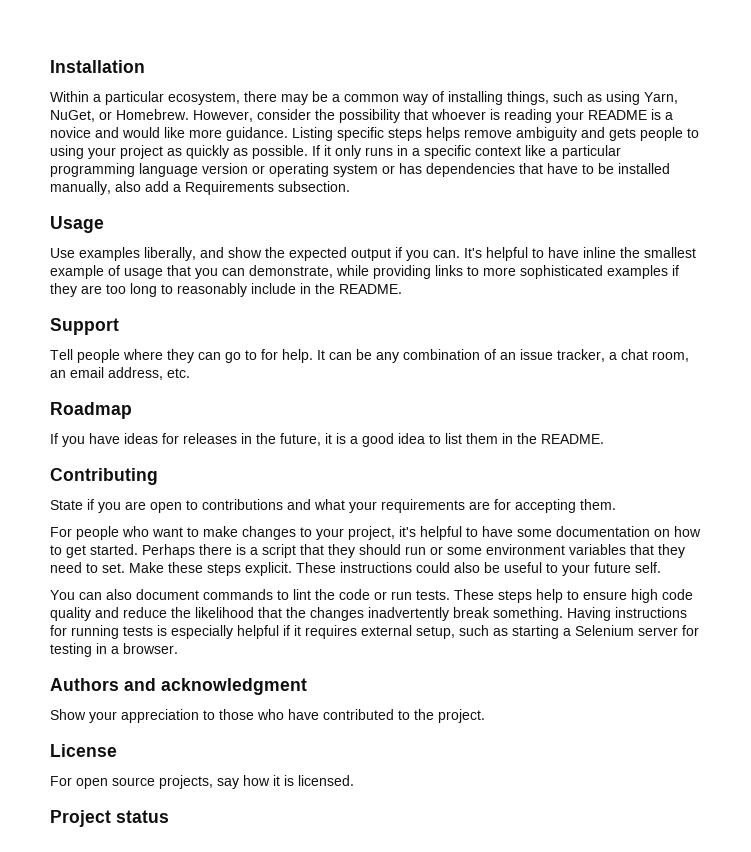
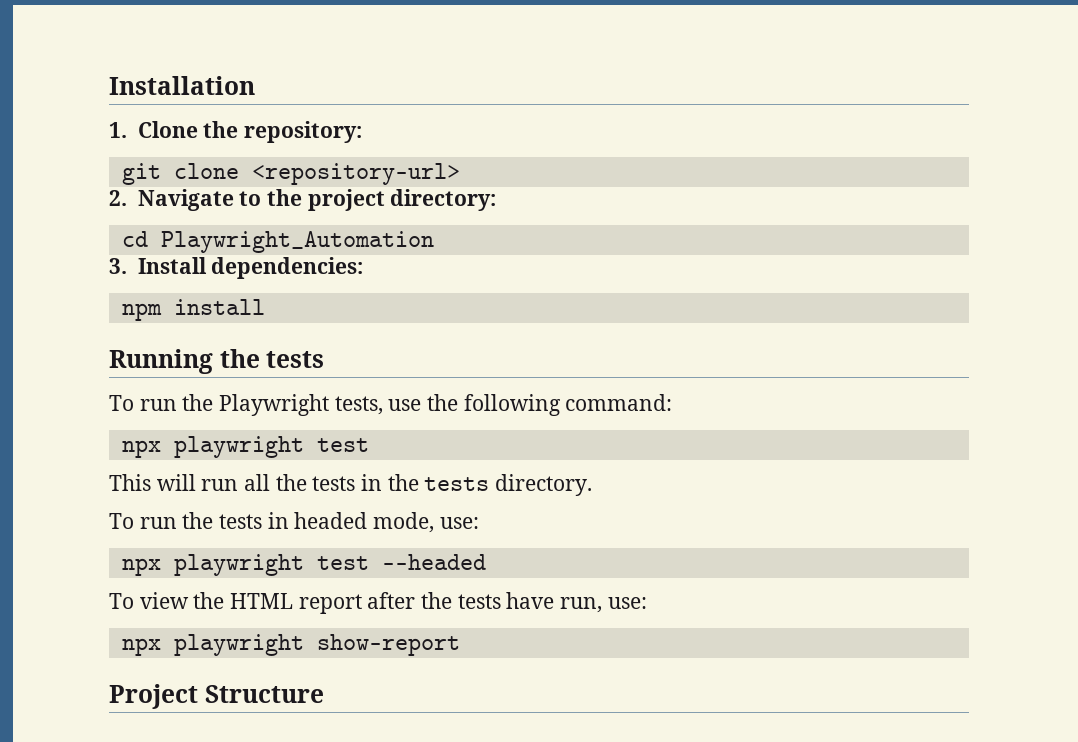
[50,91,678,105] [50,109,673,123] [50,127,699,141] [50,145,621,159] [50,163,670,177] [50,181,350,195] [50,216,104,233] [50,247,696,261] [50,265,679,279] [50,283,402,297] [50,318,119,335] [50,349,689,363] [50,367,190,380] [50,402,132,419] [50,433,604,447] [50,468,158,485] [50,499,616,513] [50,526,701,540] [50,544,685,558] [50,562,661,576] [50,589,693,603] [50,607,687,621] [50,625,699,639] [50,643,178,657] [50,678,307,695] [50,709,485,723] [50,744,117,757] [50,775,354,789] Within a particular ecosystem, there may be a common way of installing things, such as using Yarn, NuGet, or Homebrew. However, consider the possibility that whoever is reading your README is a novice and would like more guidance. Listing specific steps helps remove ambiguity and gets people to using your project as quickly as possible. If it only runs in a specific context like a particular programming language version or operating system or has dependencies that have to be installed manually, also add a Requirements subsection. // Usage // Use examples liberally, and show the expected output if you can. It's helpful to have inline the smallest example of usage that you can demonstrate, while providing links to more sophisticated examples if they are too long to reasonably include in the README. // Support // Tell people where they can go to for help. It can be any combination of an issue tracker, a chat room, an email address, etc. // Roadmap // If you have ideas for releases in the future, it is a good idea to list them in the README. // Contributing // State if you are open to contributions and what your requirements are for accepting them. // For people who want to make changes to your project, it's helpful to have some documentation on how to get started. Perhaps there is a script that they should run or some environment variables that they need to set. Make these steps explicit. These instructions could also be useful to your future self. // You can also document commands to lint the code or run tests. These steps help to ensure high code quality and reduce the likelihood that the changes inadvertently break something. Having instructions for running tests is especially helpful if it requires external setup, such as starting a Selenium server for testing in a browser. // Authors and acknowledgment // Show your appreciation to those who have contributed to the project. // License // For open source projects, say how it is licensed. -> [109,121,362,143] [121,163,460,185] [109,189,497,211] [121,231,434,253] [109,257,364,279] [121,299,265,321] [109,349,325,374] [109,394,673,416] [121,436,369,458] [109,474,593,496] [109,512,479,533] [121,554,486,576] [109,592,647,614] [121,634,460,656] 1. Clone the repository: // git clone <repository-url> // 2. Navigate to the project directory: // cd Playwright_Automation // 3. Install dependencies: // npm install // Running the tests // To run the Playwright tests, use the following command: // npx playwright test // This will run all the tests in the tests directory. // To run the tests in headed mode, use: // npx playwright test --headed // To view the HTML report after the tests have run, use: // npx playwright show-report
[116,810,169,823] status -> [204,685,324,703] Structure

